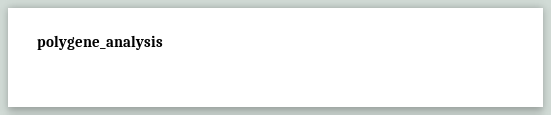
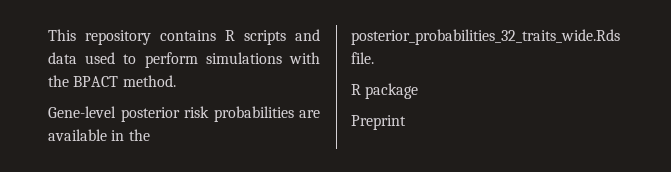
[37,35,163,50] polygene_analysis -> [48,29,320,45] [48,52,320,68] [48,75,176,87] [48,106,320,122] [48,129,150,141] [351,29,620,45] [351,52,374,64] [351,83,419,99] [351,115,406,130] This repository contains R scripts and data used to perform simulations with the BPACT method. // Gene-level posterior risk probabilities are available in the posterior_probabilities_32_traits_wide.Rds file. // R package // Preprint

